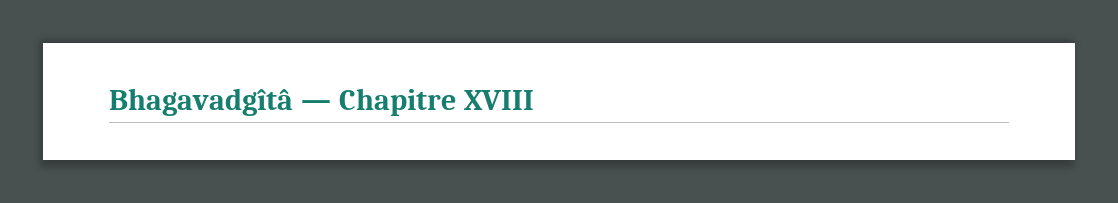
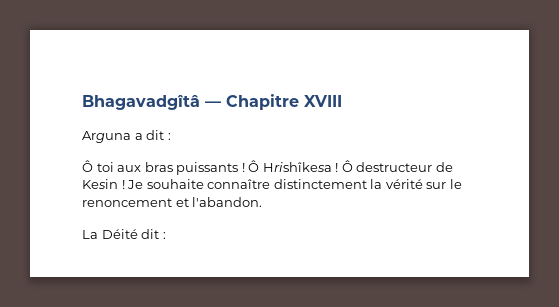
(535, 100) none -> [82,130,171,143] [82,160,453,175] [82,179,462,189] [82,197,263,207] [82,229,166,239] // Arguna a dit : // Ô toi aux bras puissants ! Ô Hrishîkesa ! Ô destructeur de Kesin ! Je souhaite connaître distinctement la vérité sur le renoncement et l'abandon. // La Déité dit :

